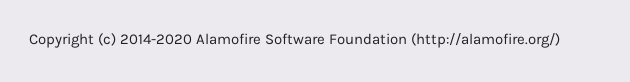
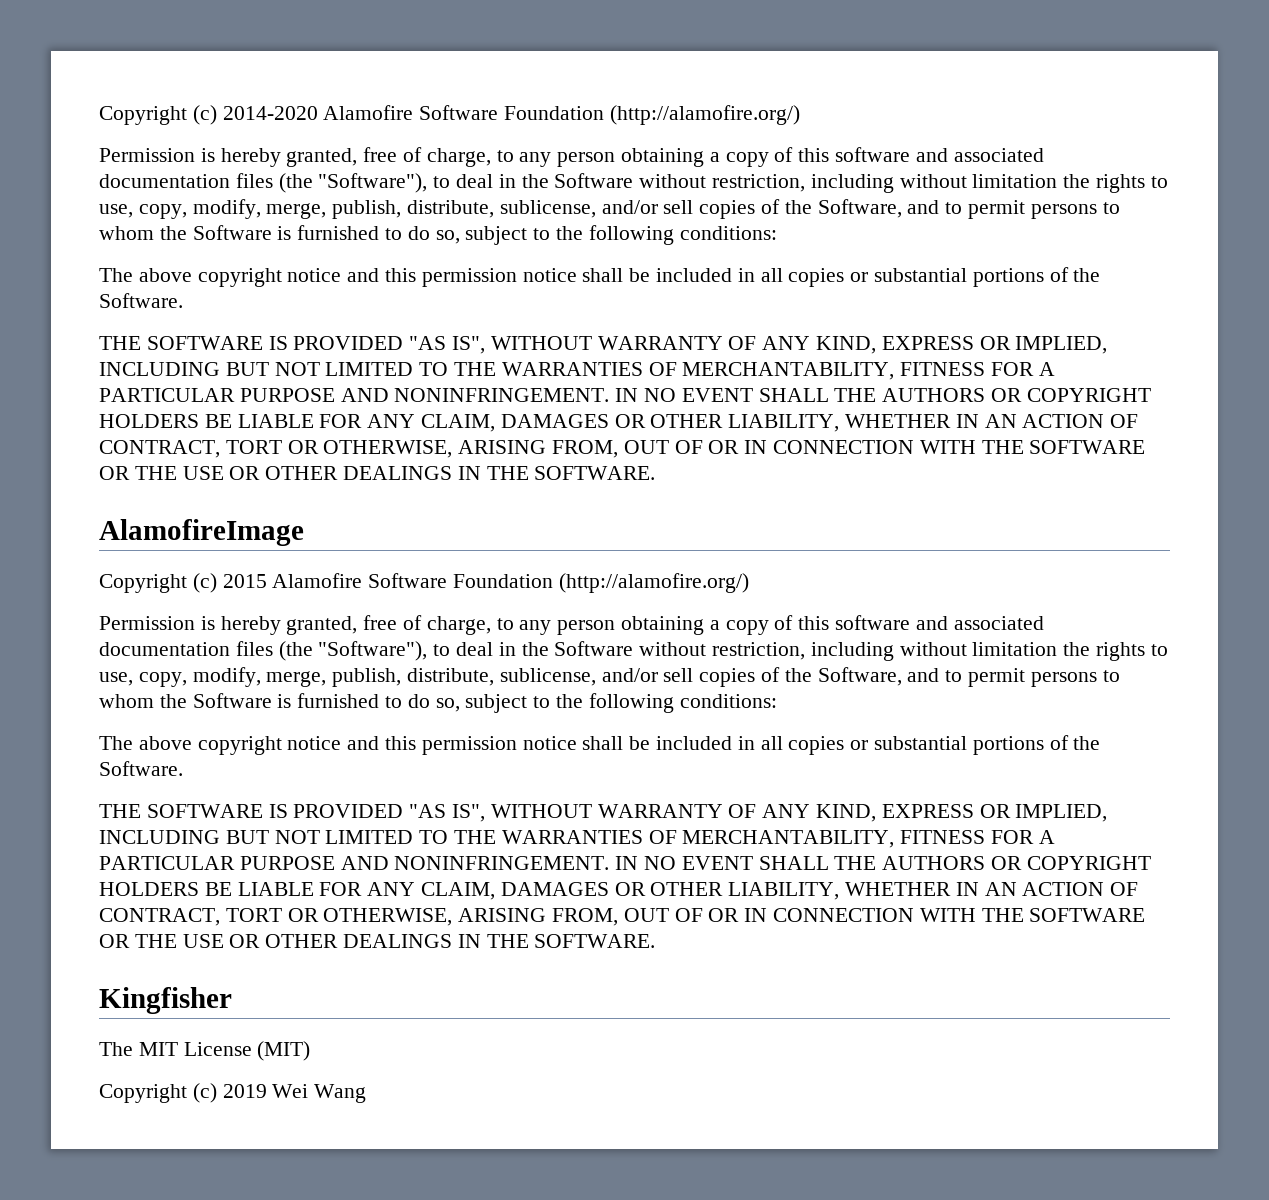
(561, 40) none -> [99,147,1044,167] [99,173,1168,193] [99,199,1120,219] [99,225,777,245] [99,267,1101,287] [99,293,183,308] [99,336,1108,354] [99,362,1055,380] [99,388,1151,402] [99,414,1139,432] [99,440,1146,458] [99,466,656,480] [99,519,304,546] [99,573,749,593] [99,615,1044,635] [99,641,1168,661] [99,667,1120,687] [99,693,777,713] [99,735,1101,755] [99,761,183,776] [99,804,1108,822] [99,830,1055,848] [99,856,1151,870] [99,882,1139,900] [99,908,1146,926] [99,934,656,948] [99,987,232,1014] [99,1041,311,1061] [99,1083,367,1103] // Permission is hereby granted, free of charge, to any person obtaining a copy of this software and associated documentation files (the "Software"), to deal in the Software without restriction, including without limitation the rights to use, copy, modify, merge, publish, distribute, sublicense, and/or sell copies of the Software, and to permit persons to whom the Software is furnished to do so, subject to the following conditions: // The above copyright notice and this permission notice shall be included in all copies or substantial portions of the Software. // THE SOFTWARE IS PROVIDED "AS IS", WITHOUT WARRANTY OF ANY KIND, EXPRESS OR IMPLIED, INCLUDING BUT NOT LIMITED TO THE WARRANTIES OF MERCHANTABILITY, FITNESS FOR A PARTICULAR PURPOSE AND NONINFRINGEMENT. IN NO EVENT SHALL THE AUTHORS OR COPYRIGHT HOLDERS BE LIABLE FOR ANY CLAIM, DAMAGES OR OTHER LIABILITY, WHETHER IN AN ACTION OF CONTRACT, TORT OR OTHERWISE, ARISING FROM, OUT OF OR IN CONNECTION WITH THE SOFTWARE OR THE USE OR OTHER DEALINGS IN THE SOFTWARE. // AlamofireImage // Copyright (c) 2015 Alamofire Software Foundation (http://alamofire.org/) // Permission is hereby granted, free of charge, to any person obtaining a copy of this software and associated documentation files (the "Software"), to deal in the Software without restriction, including without limitation the rights to use, copy, modify, merge, publish, distribute, sublicense, and/or sell copies of the Software, and to permit persons to whom the Software is furnished to do so, subject to the following conditions: // The above copyright notice and this permission notice shall be included in all copies or substantial portions of the Software. // THE SOFTWARE IS PROVIDED "AS IS", WITHOUT WARRANTY OF ANY KIND, EXPRESS OR IMPLIED, INCLUDING BUT NOT LIMITED TO THE WARRANTIES OF MERCHANTABILITY, FITNESS FOR A PARTICULAR PURPOSE AND NONINFRINGEMENT. IN NO EVENT SHALL THE AUTHORS OR COPYRIGHT HOLDERS BE LIABLE FOR ANY CLAIM, DAMAGES OR OTHER LIABILITY, WHETHER IN AN ACTION OF CONTRACT, TORT OR OTHERWISE, ARISING FROM, OUT OF OR IN CONNECTION WITH THE SOFTWARE OR THE USE OR OTHER DEALINGS IN THE SOFTWARE. // Kingfisher // The MIT License (MIT) // Copyright (c) 2019 Wei Wang

